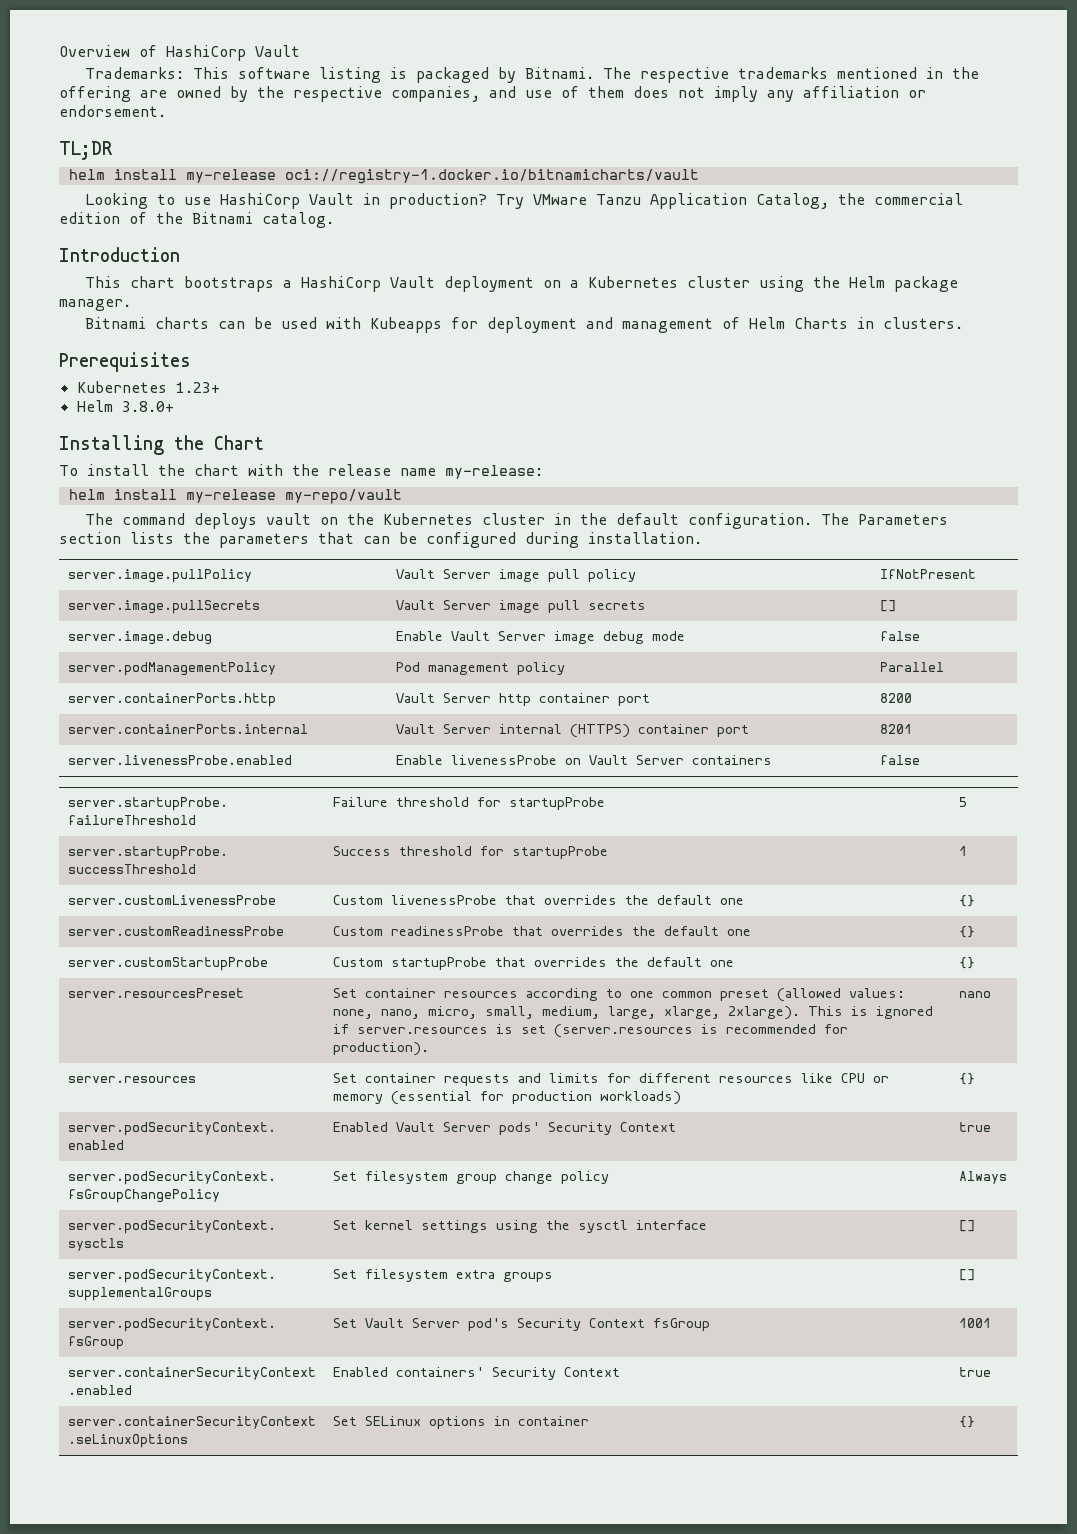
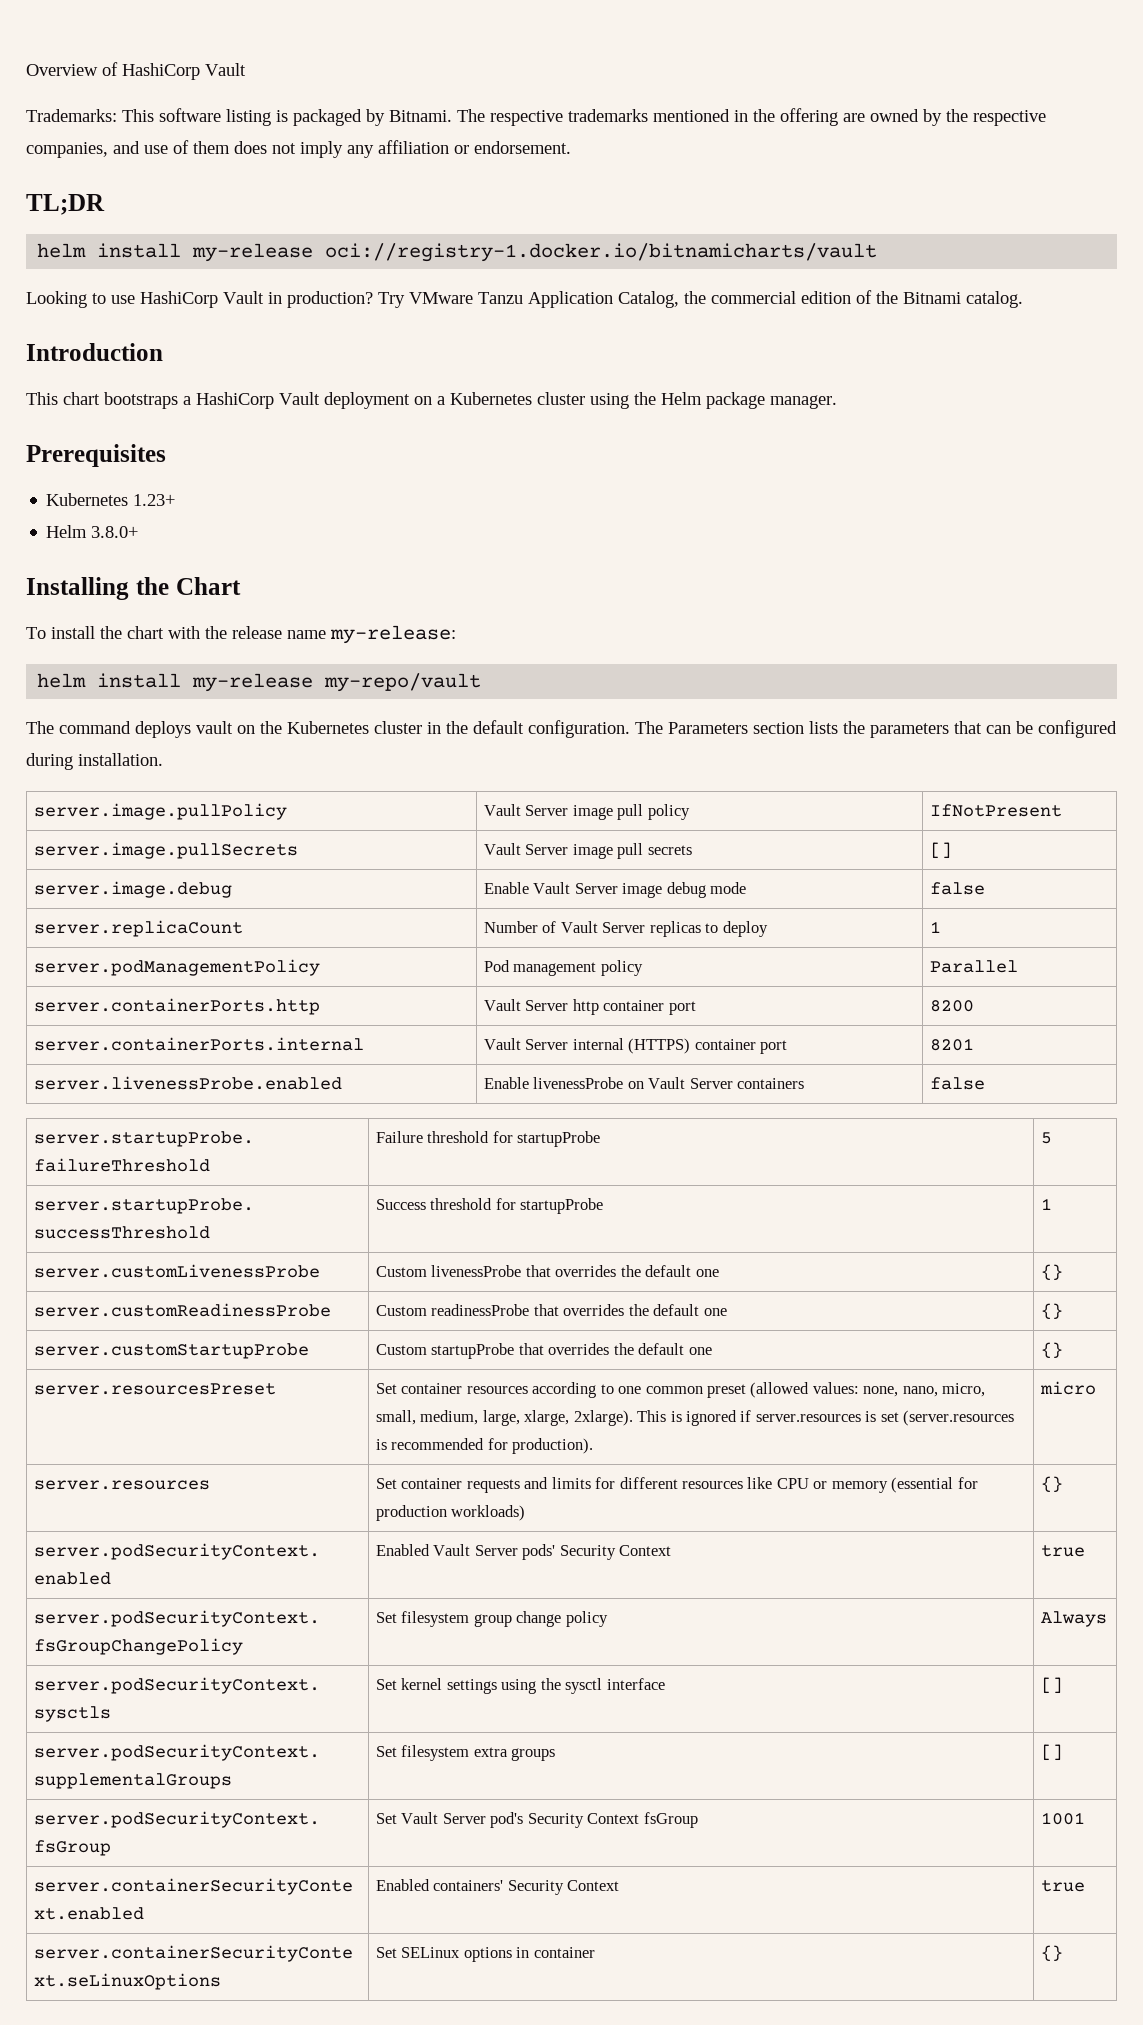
[84,317,963,333] // Bitnami charts can be used with Kubeapps for deployment and management of Helm Charts in clusters. -> (837, 402) none
(920, 636) none -> [33,920,243,937] [483,921,768,937] [929,921,941,933] // server.replicaCount | Number of Vault Server replicas to deploy | 1
[958,991,991,998] nano -> [1039,1381,1096,1395] micro

